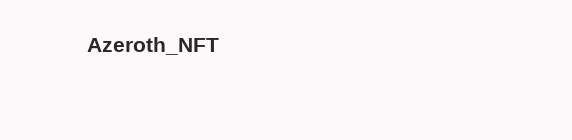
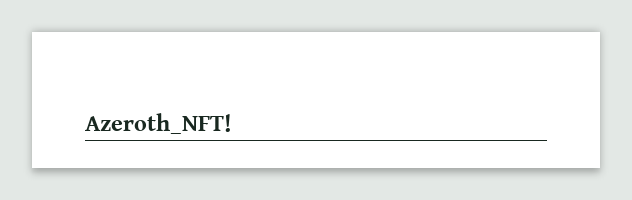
[87,37,219,55] Azeroth_NFT -> [85,113,232,134] Azeroth_NFT!

